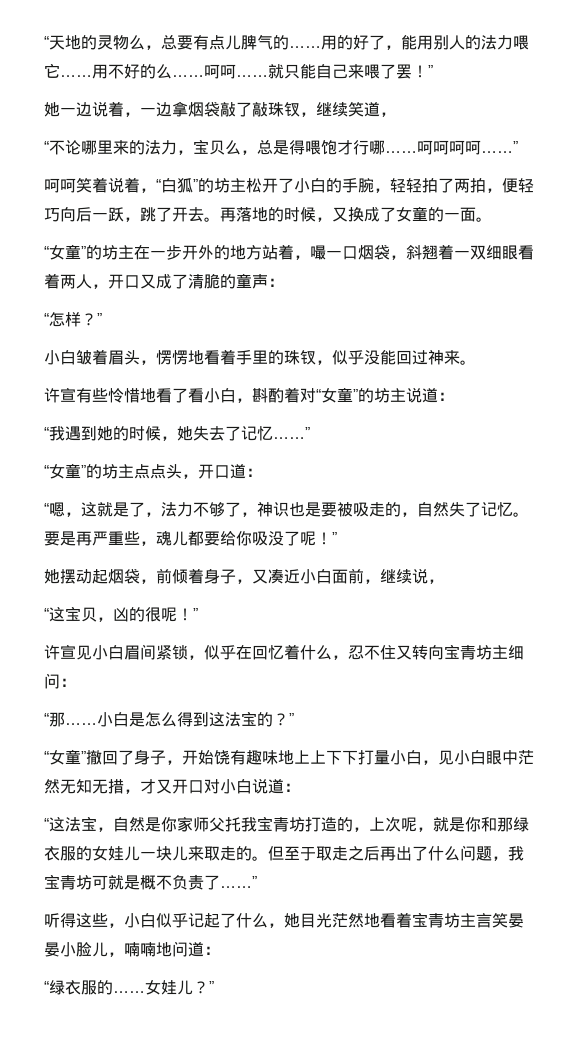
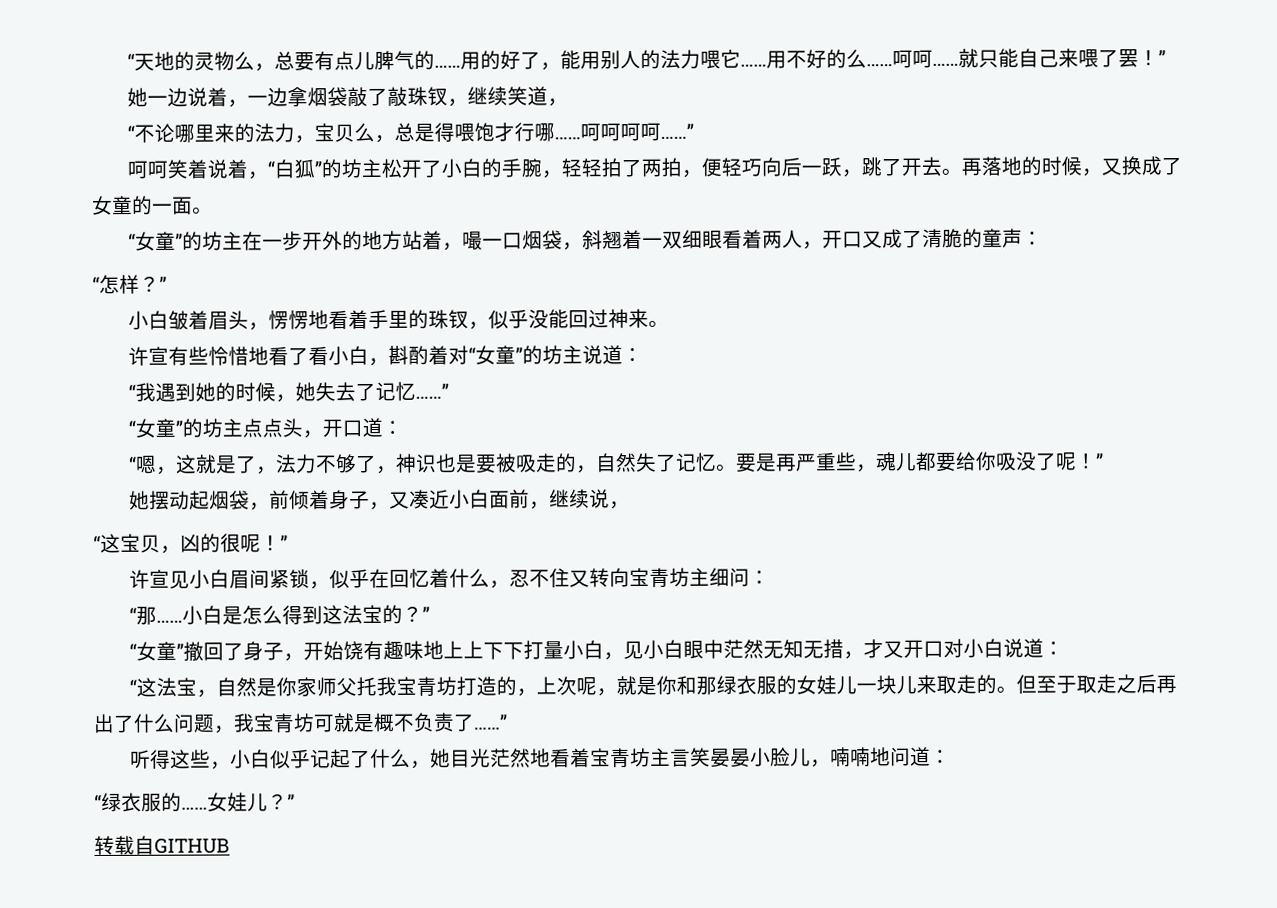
(214, 987) none -> [94,835,230,855] // 转载自GITHUB

